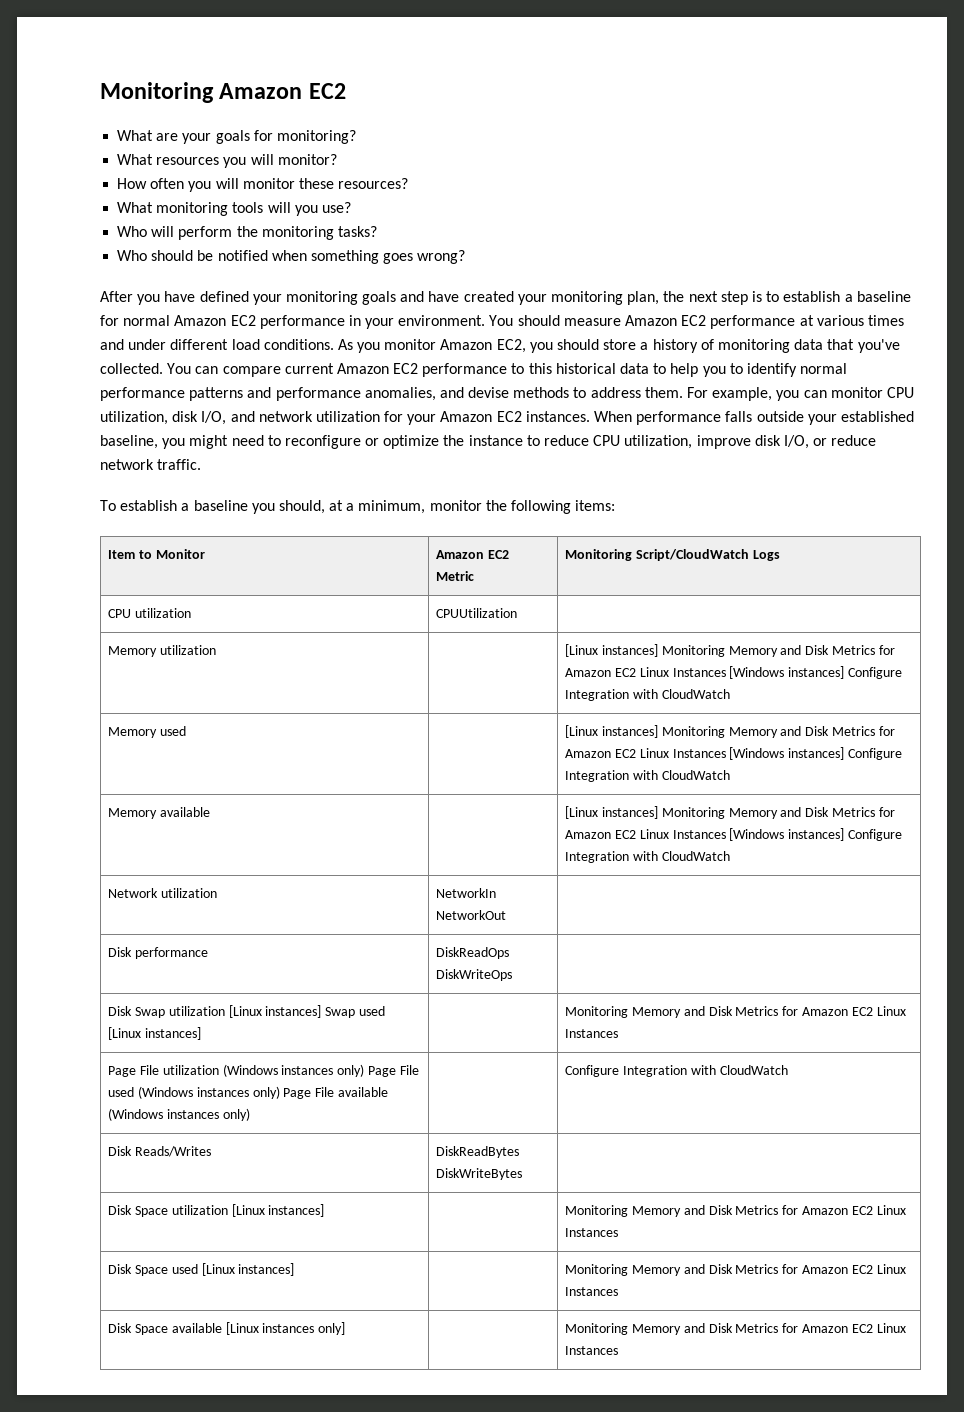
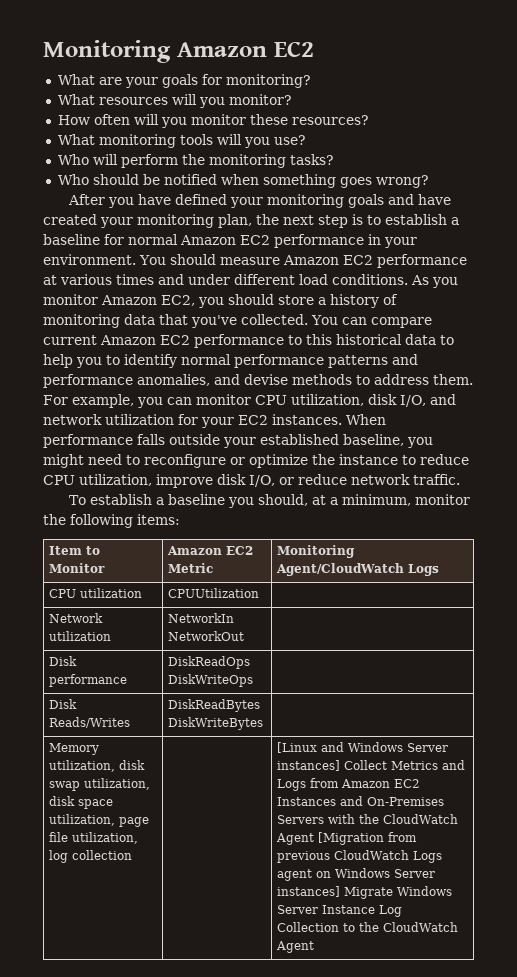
[223,154,274,168] you will -> [171,94,225,108] will you
[188,178,239,192] you will -> [133,114,187,128] will you
[440,411,493,422] Amazon -> (234, 422) none
[636,549,750,561] Script/CloudWatch -> [276,563,405,576] Agent/CloudWatch
[108,645,217,657] [565,644,895,657] [565,666,902,679] [565,689,730,701] [108,726,187,738] [565,725,895,738] [565,747,902,760] [565,770,730,782] [108,807,211,819] [565,806,895,819] [565,828,902,841] [565,851,730,863] // Memory utilization | | [Linux instances] Monitoring Memory and Disk Metrics for Amazon EC2 Linux Instances [Windows instances] Configure Integration with CloudWatch // Memory used | | [Linux instances] Monitoring Memory and Disk Metrics for Amazon EC2 Linux Instances [Windows instances] Configure Integration with CloudWatch // Memory available | | [Linux instances] Monitoring Memory and Disk Metrics for Amazon EC2 Linux Instances [Windows instances] Configure Integration with CloudWatch -> (260, 593) none
[135,1005,385,1018] [108,1027,202,1040] [565,1006,906,1018] [565,1029,619,1038] [108,1064,419,1077] [108,1086,388,1099] [108,1108,250,1121] [565,1065,788,1077] [108,1146,212,1157] [436,1146,520,1158] [436,1168,523,1180] [108,1204,325,1217] [565,1205,906,1217] [565,1228,619,1237] [108,1263,295,1276] [565,1264,906,1276] [565,1287,619,1296] [108,1322,346,1335] [565,1323,906,1335] [565,1346,619,1355] Swap utilization [Linux instances] Swap used [Linux instances] | | Monitoring Memory and Disk Metrics for Amazon EC2 Linux Instances // Page File utilization (Windows instances only) Page File used (Windows instances only) Page File available (Windows instances only) | | Configure Integration with CloudWatch // Disk Reads/Writes | DiskReadBytes DiskWriteBytes | // Disk Space utilization [Linux instances] | | Monitoring Memory and Disk Metrics for Amazon EC2 Linux Instances // Disk Space used [Linux instances] | | Monitoring Memory and Disk Metrics for Amazon EC2 Linux Instances // Disk Space available [Linux instances only] | | Monitoring Memory and Disk Metrics for Amazon EC2 Linux Instances -> [49,717,131,728] [168,699,261,712] [168,717,264,730] [49,743,100,755] [49,760,146,772] [49,778,151,791] [49,796,114,809] [49,814,150,827] [49,832,139,844] [49,850,133,863] [277,742,449,753] [277,760,466,771] [277,778,421,791] [277,796,445,806] [277,814,459,824] [276,832,418,845] [277,850,443,863] [277,868,436,881] [277,886,453,899] [277,905,403,917] [277,922,459,932] [276,941,315,953] Reads/Writes | DiskReadBytes DiskWriteBytes | // Memory utilization, disk swap utilization, disk space utilization, page file utilization, log collection | | [Linux and Windows Server instances] Collect Metrics and Logs from Amazon EC2 Instances and On-Premises Servers with the CloudWatch Agent [Migration from previous CloudWatch Logs agent on Windows Server instances] Migrate Windows Server Instance Log Collection to the CloudWatch Agent

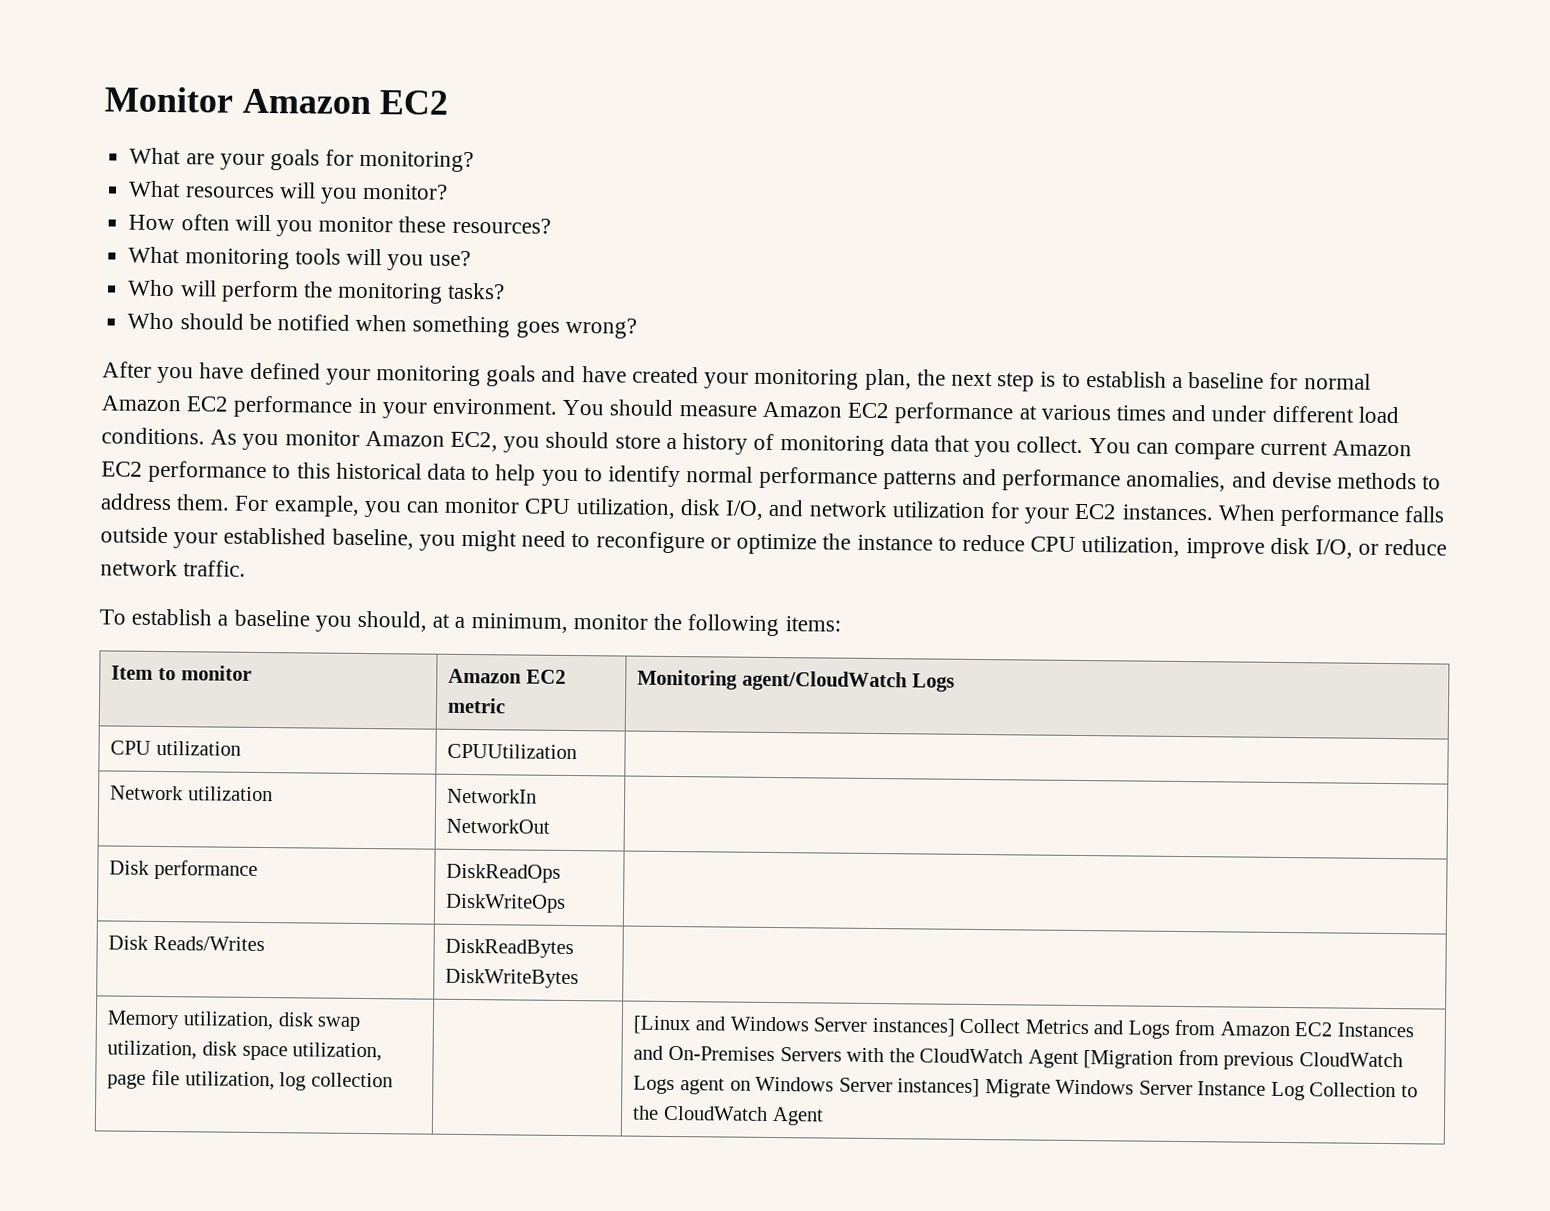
[43,40,171,63] Monitoring -> [104,86,234,113] Monitor
[191,314,308,328] you've collected. -> [974,436,1084,458] you collect.
[49,563,106,573] [167,546,254,555] [168,563,214,573] [277,545,356,558] [276,563,405,576] Monitor | Amazon EC2 Metric | Monitoring Agent/CloudWatch -> [180,665,252,681] [448,668,566,684] [447,697,507,714] [637,669,908,692] monitor | Amazon EC2 metric | Monitoring agent/CloudWatch

